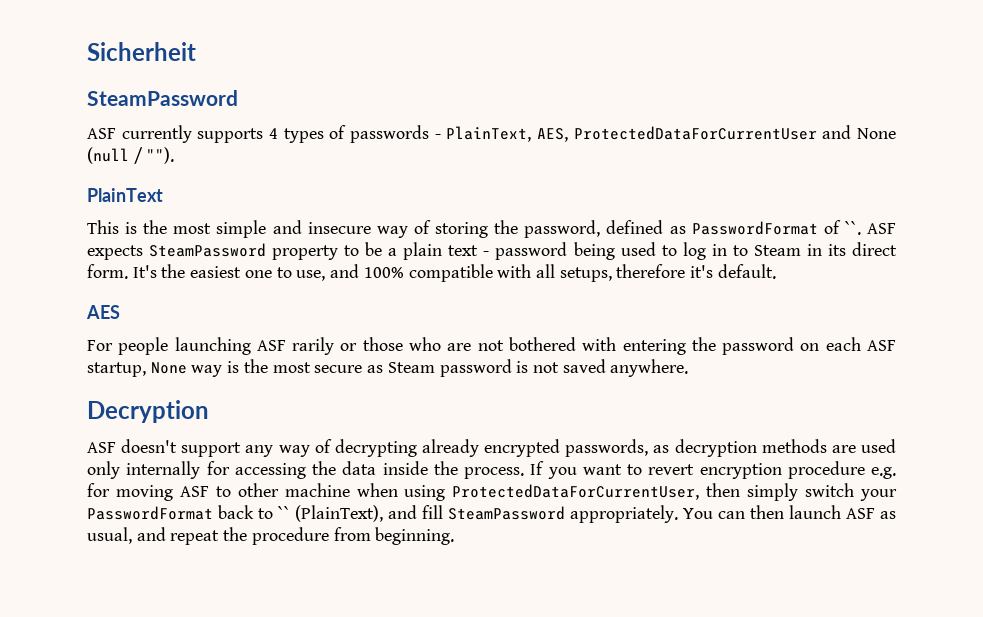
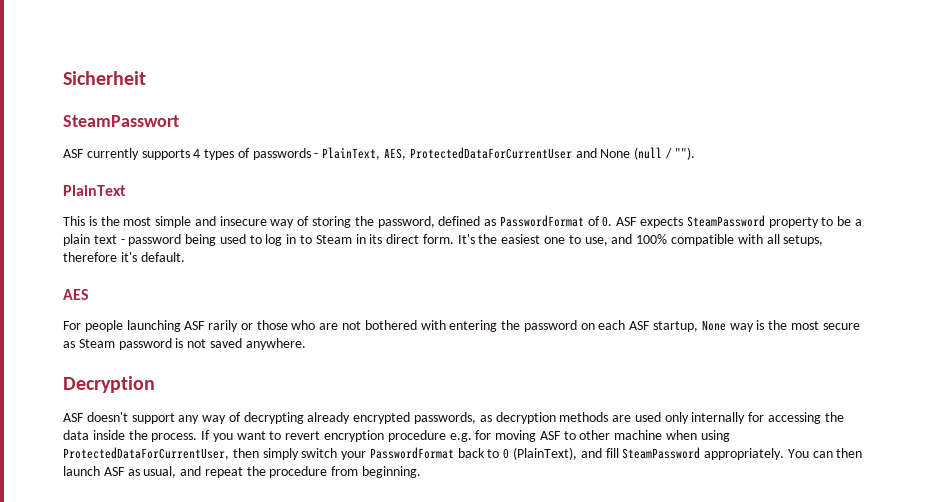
[87,90,238,106] SteamPassword -> [63,115,179,127] SteamPasswort
[844,221,861,235] ``. -> [602,216,613,227] 0.
[278,506,290,519] `` -> [503,448,510,459] 0

